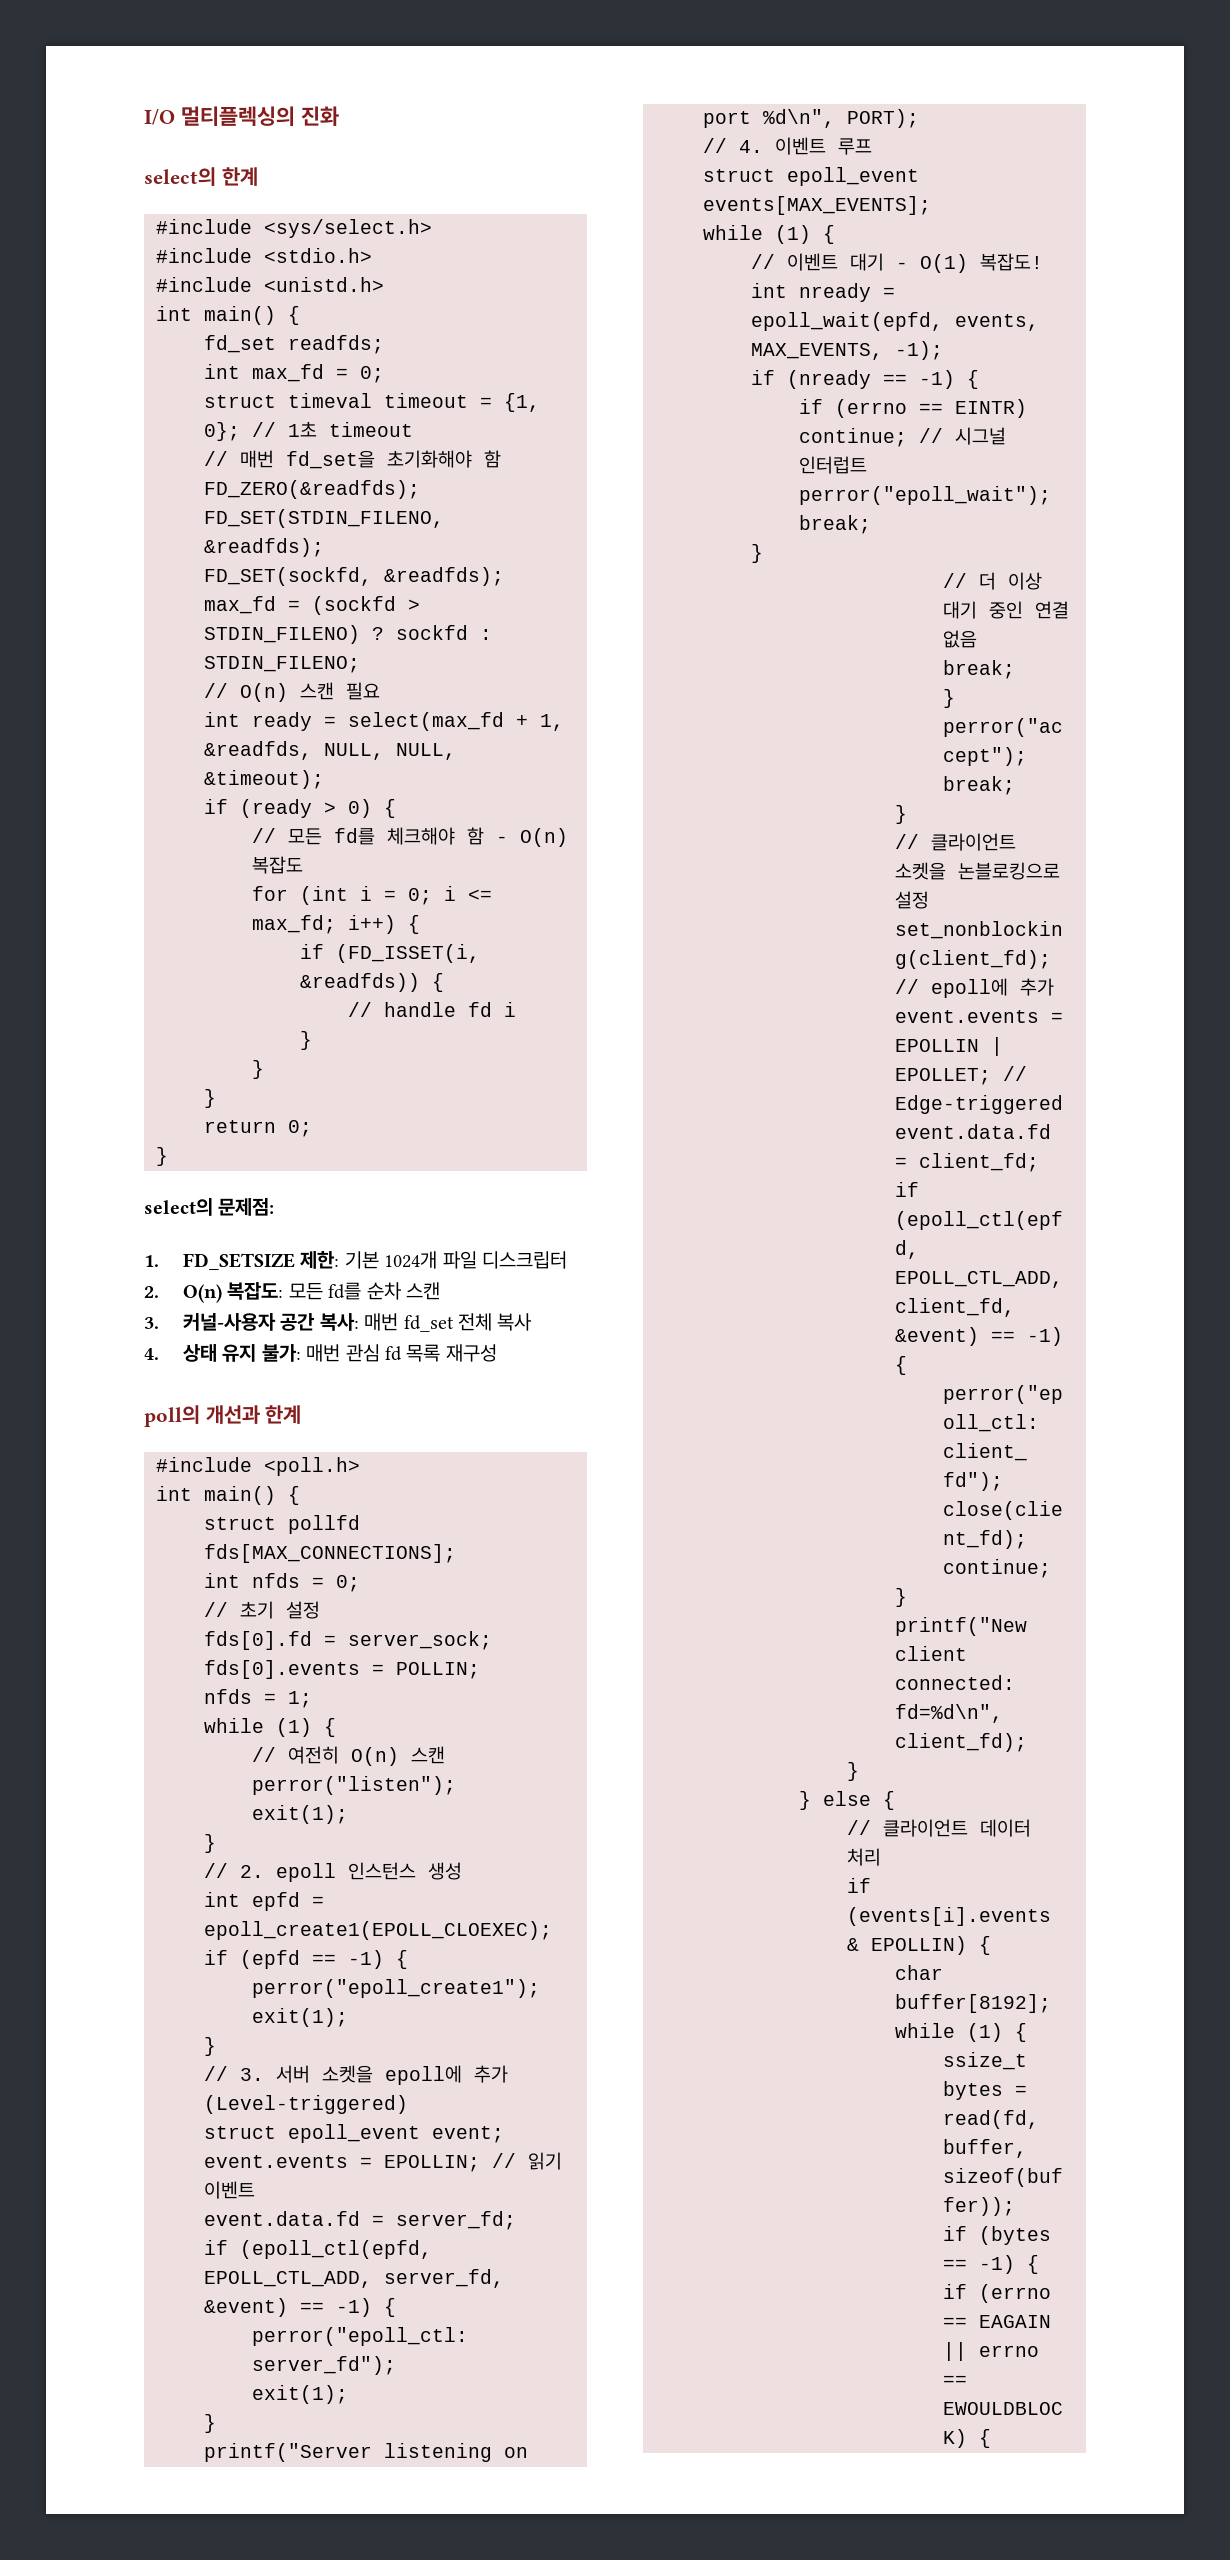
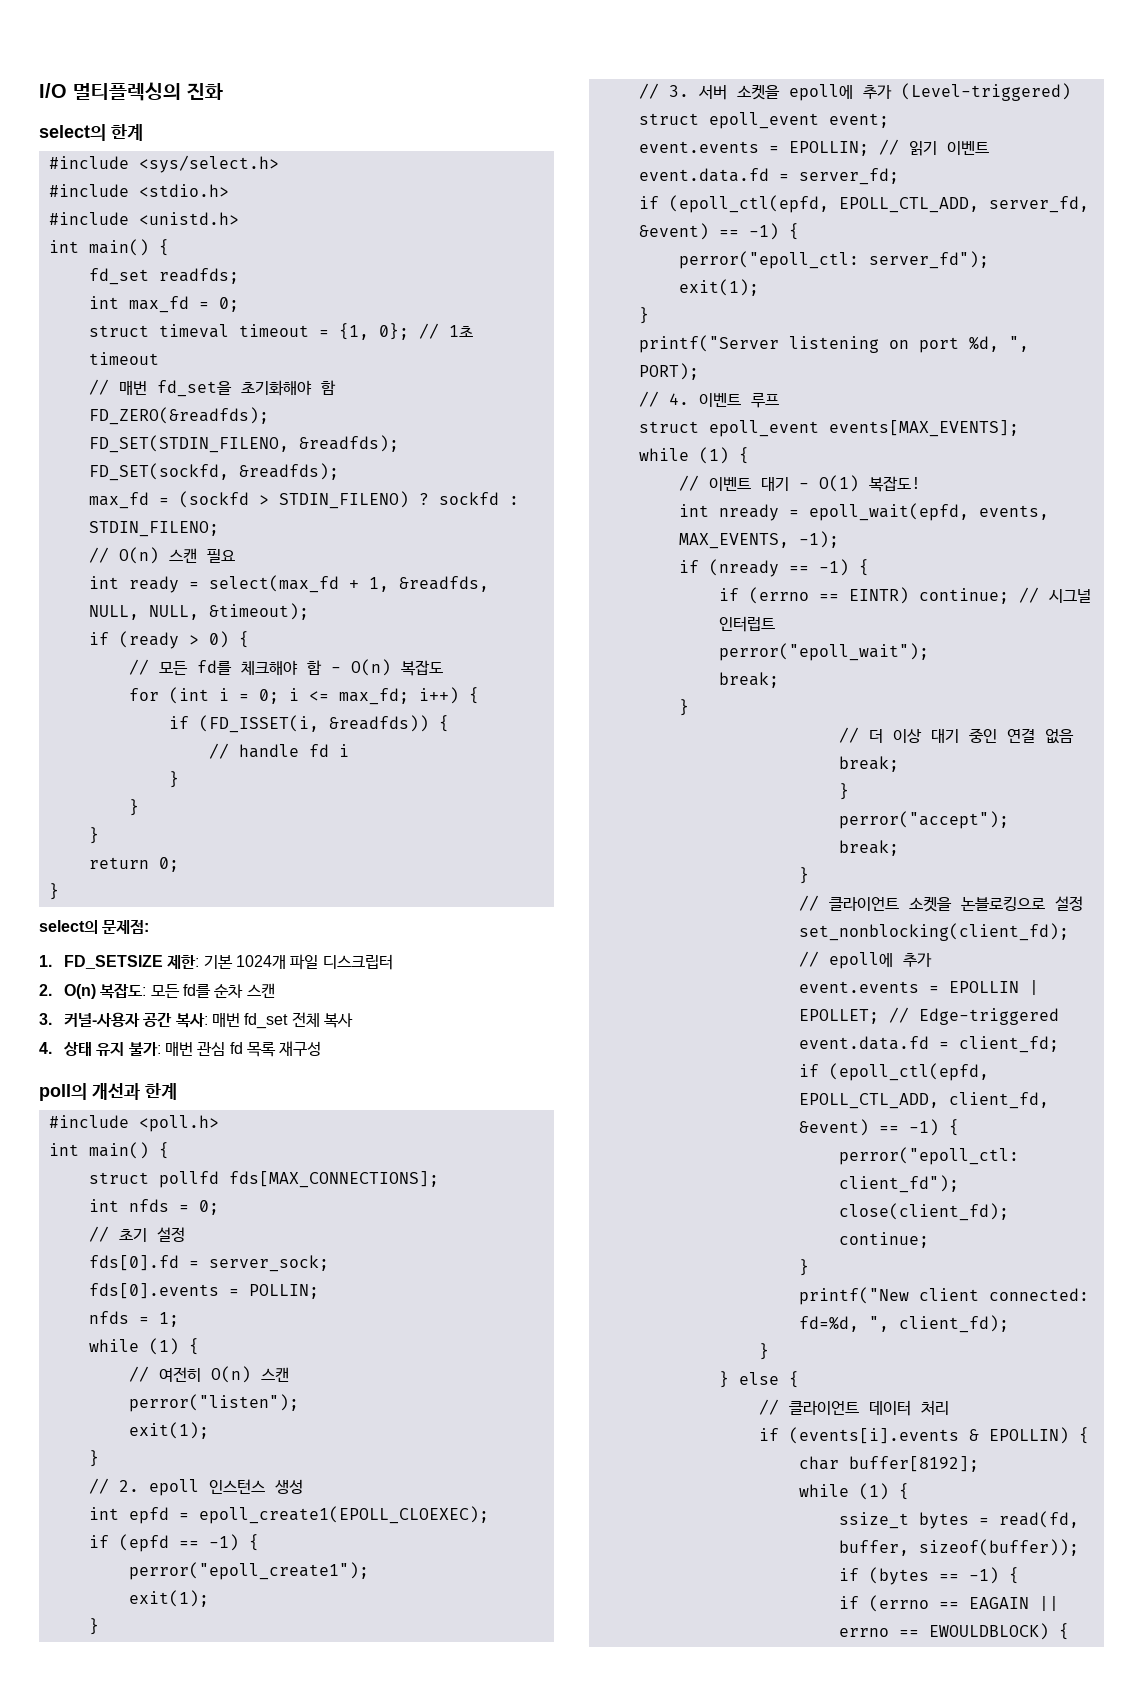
[763,109,835,128] %d\n", -> [968,336,1029,352] %d, ",
[895,1704,1003,1723] fd=%d\n", -> [798,1316,889,1332] fd=%d, ",

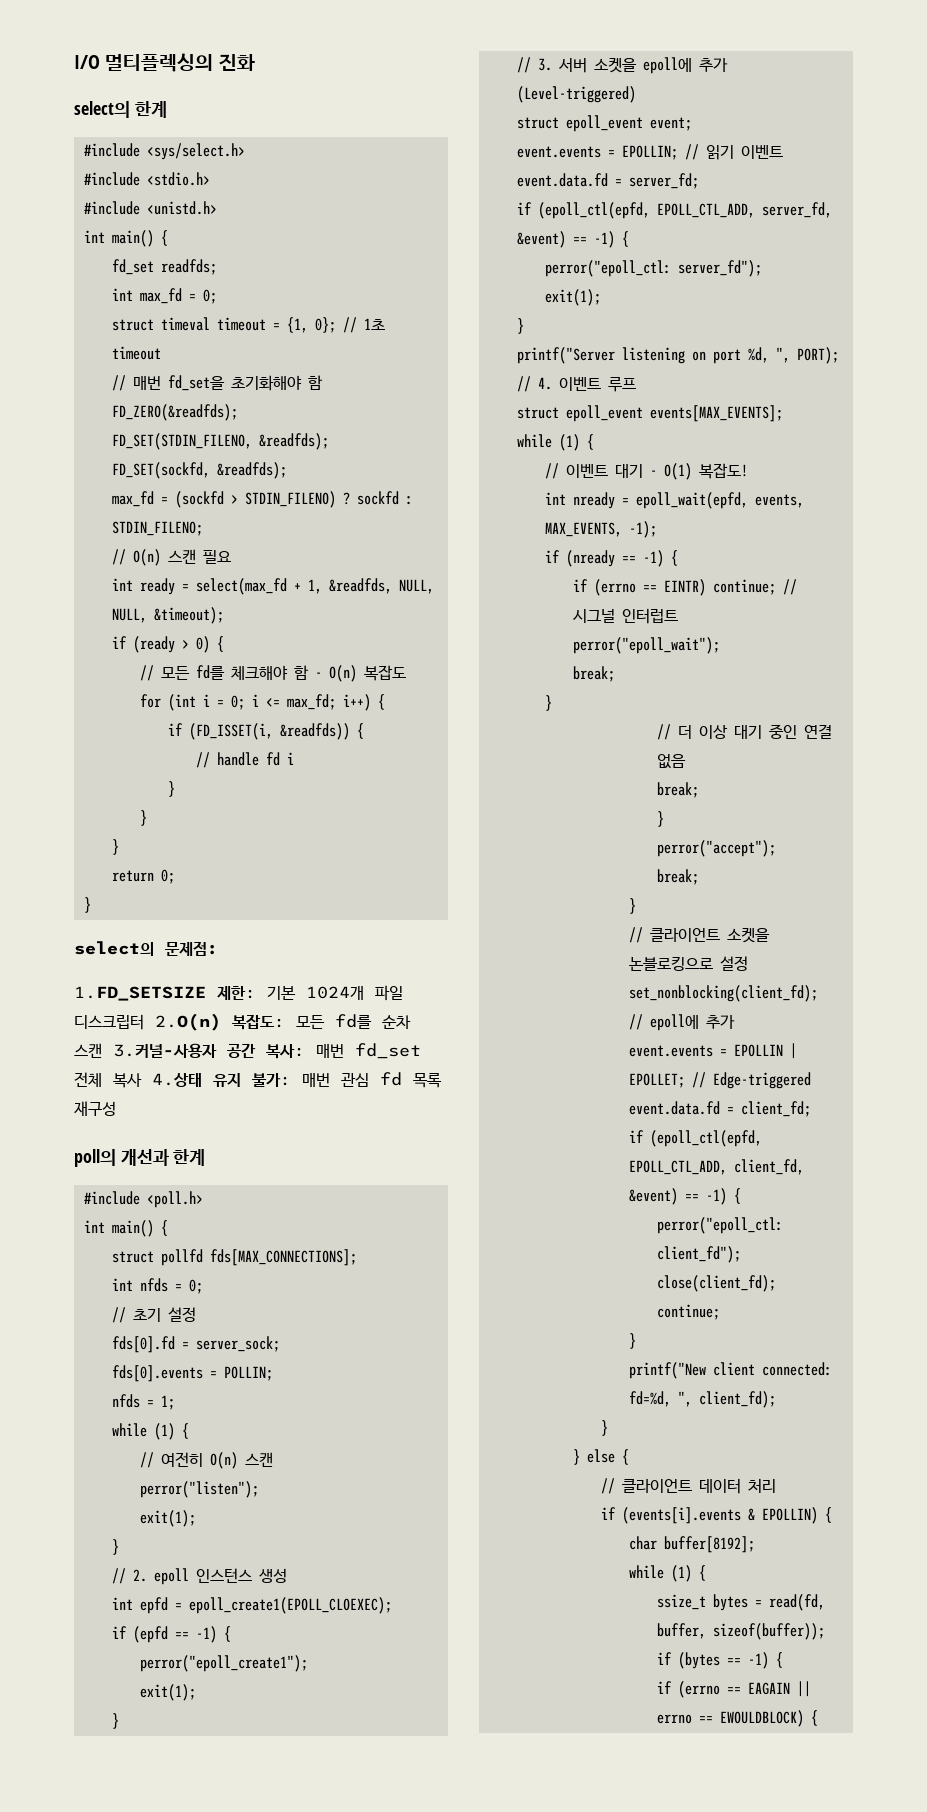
[39,955,164,969] 1. FD_SETSIZE -> [74,986,206,1001] 1.FD_SETSIZE
[39,984,97,999] // 2. O(n) -> [155,1013,221,1031] 2.O(n)
[39,1012,141,1027] // 3. 커널-사용자 -> [113,1043,217,1058] 3.커널-사용자
[39,1042,93,1056] // 4. 상태 -> [152,1073,202,1087] 4.상태

